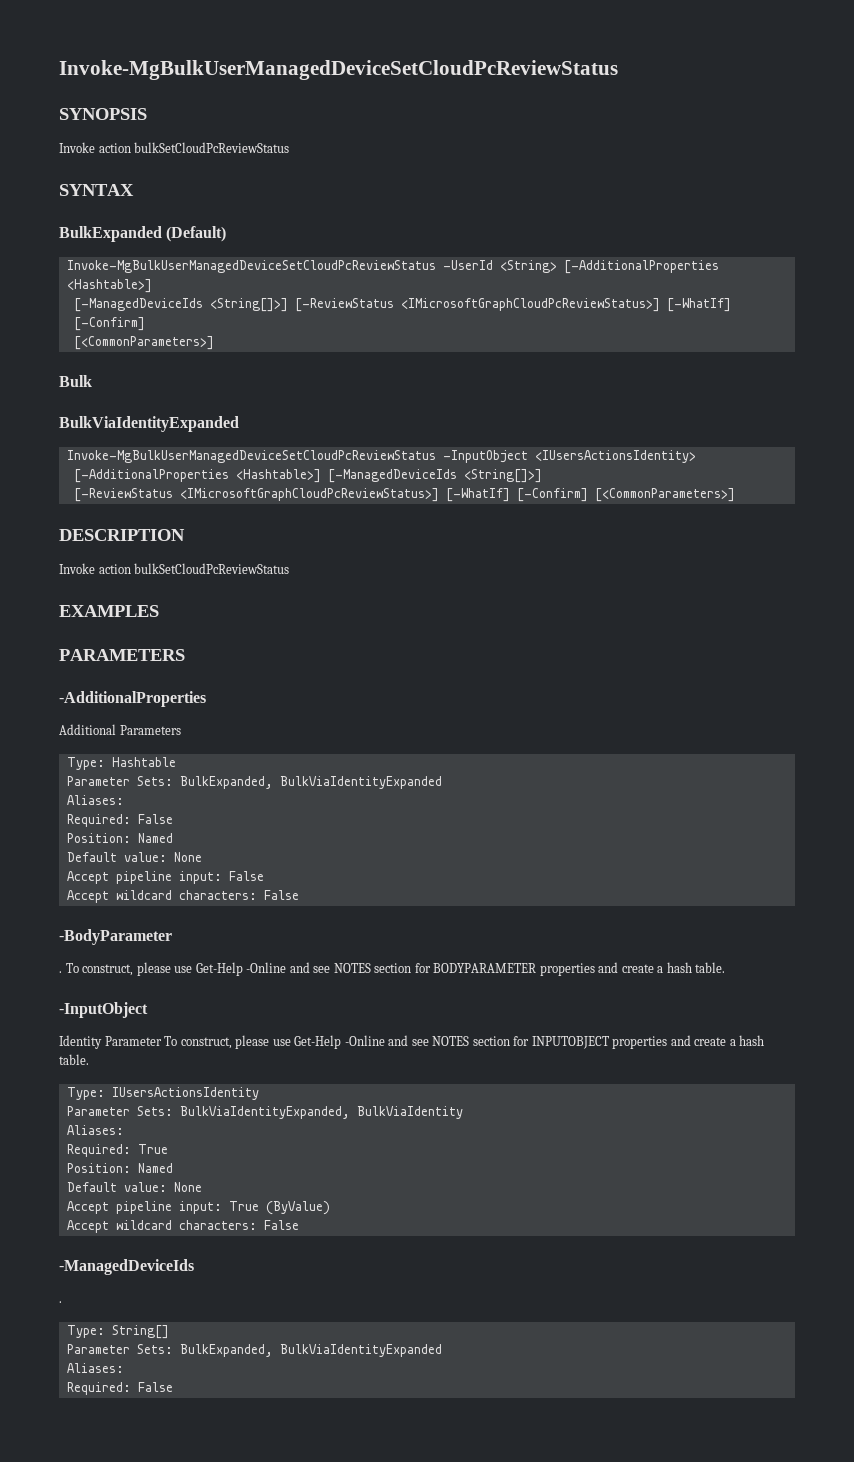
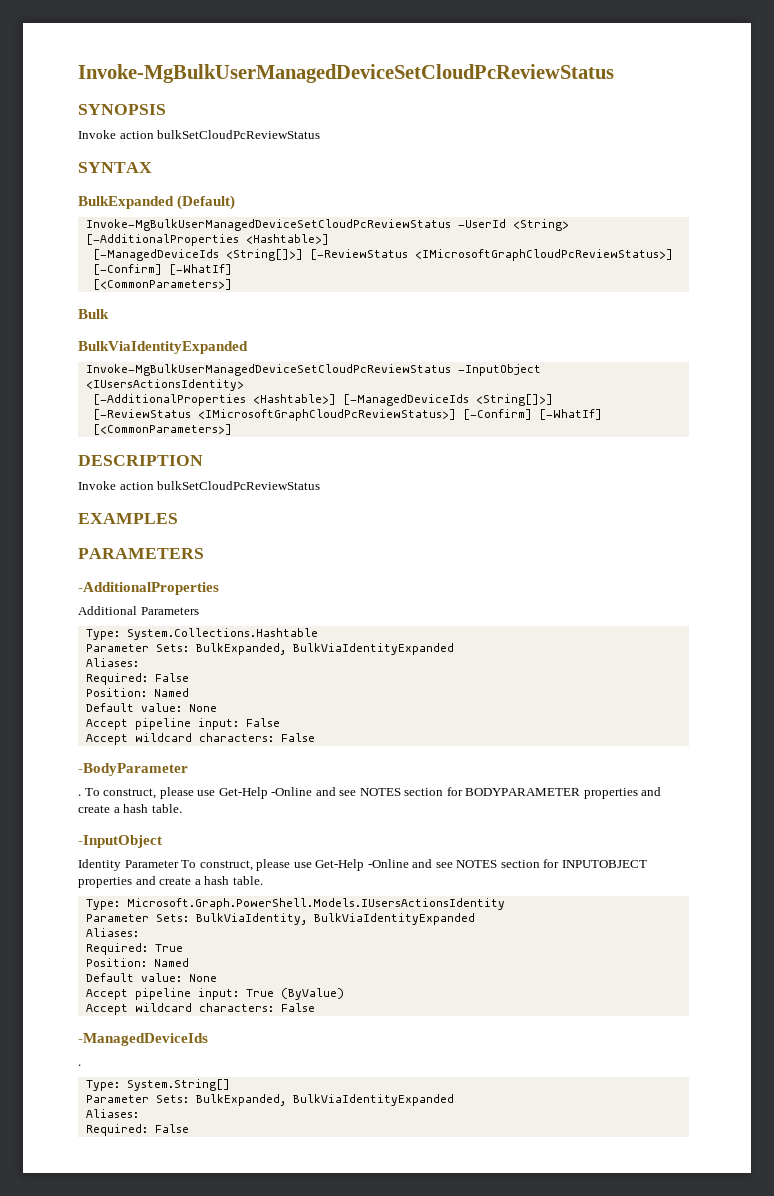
[666,298,731,312] [73,317,145,331] [-WhatIf] [-Confirm] -> [92,264,232,275] [-Confirm] [-WhatIf]
[445,488,588,502] [-WhatIf] [-Confirm] -> [462,409,602,420] [-Confirm] [-WhatIf]
[111,757,176,767] Hashtable -> [126,628,318,640] System.Collections.Hashtable
[111,1087,259,1100] [66,1106,463,1119] IUsersActionsIdentity // Parameter Sets: BulkViaIdentityExpanded, BulkViaIdentity -> [126,898,505,910] [85,913,475,925] Microsoft.Graph.PowerShell.Models.IUsersActionsIdentity // Parameter Sets: BulkViaIdentity, BulkViaIdentityExpanded
[111,1325,169,1339] String[] -> [126,1079,230,1091] System.String[]

